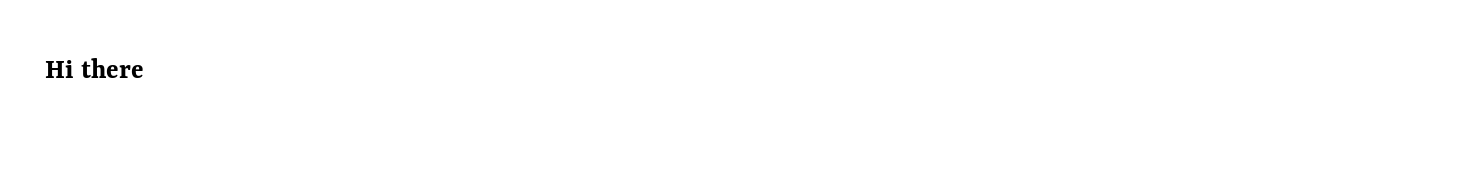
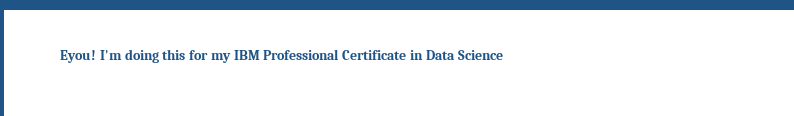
[45,58,144,78] Hi there -> [60,49,503,63] Eyou! I'm doing this for my IBM Professional Certificate in Data Science

